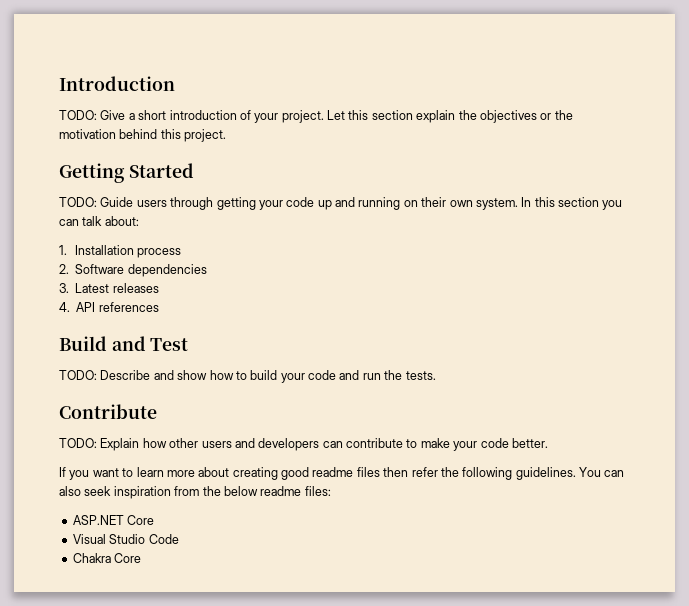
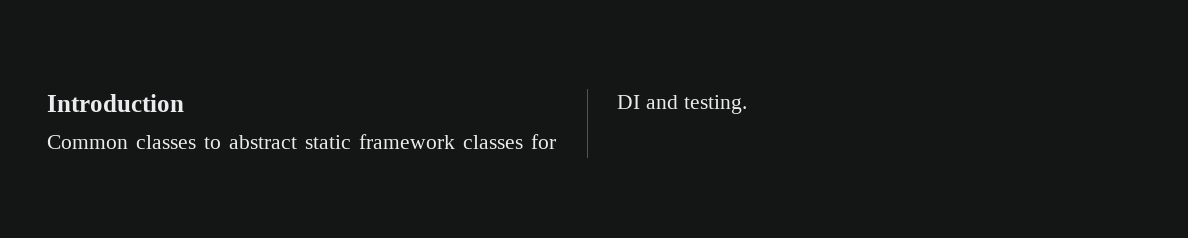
[59,110,573,123] [59,129,227,142] [59,163,194,183] [59,197,623,210] [59,216,139,226] [59,245,182,258] [59,264,207,277] [59,283,159,293] [59,302,159,312] [59,336,189,351] [59,370,436,383] [59,404,157,419] [59,438,548,451] [59,467,625,480] [59,486,331,499] [72,515,155,525] [72,534,179,544] [72,553,142,563] TODO: Give a short introduction of your project. Let this section explain the objectives or the motivation behind this project. // Getting Started // TODO: Guide users through getting your code up and running on their own system. In this section you can talk about: // 1. Installation process // 2. Software dependencies // 3. Latest releases // 4. API references // Build and Test // TODO: Describe and show how to build your code and run the tests. // Contribute // TODO: Explain how other users and developers can contribute to make your code better. // If you want to learn more about creating good readme files then refer the following guidelines. You can also seek inspiration from the below readme files: // ASP.NET Core // Visual Studio Code // Chakra Core -> [47,134,556,149] [617,95,747,114] Common classes to abstract static framework classes for DI and testing.

